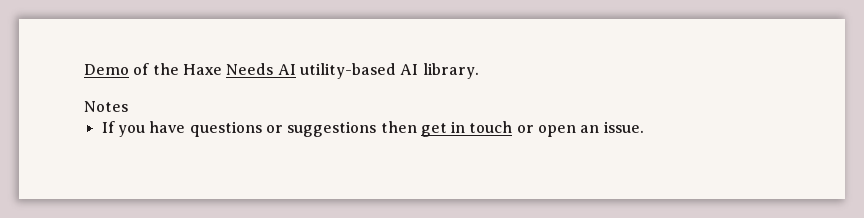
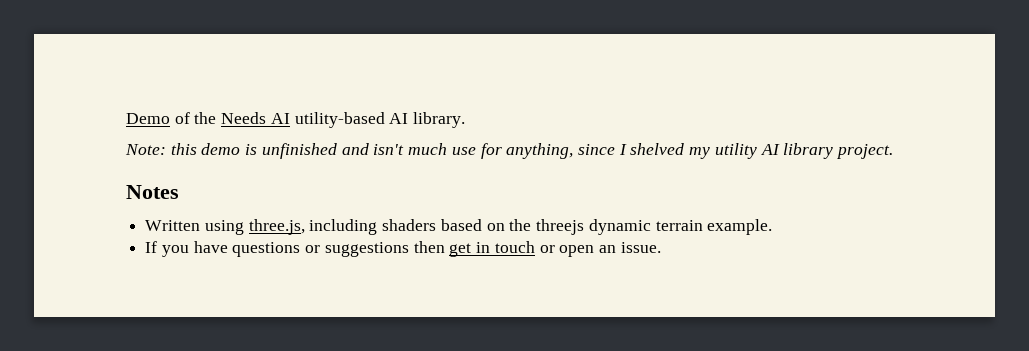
[182,64,222,75] Haxe -> (217, 118) none
[84,101,128,112] Notes -> [125,143,894,159] [126,185,179,199] [145,219,773,235] Note: this demo is unfinished and isn't much use for anything, since I shelved my utility AI library project. // Notes // Written using three.js, including shaders based on the threejs dynamic terrain example.

